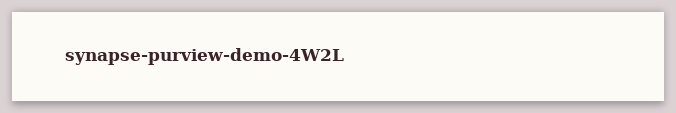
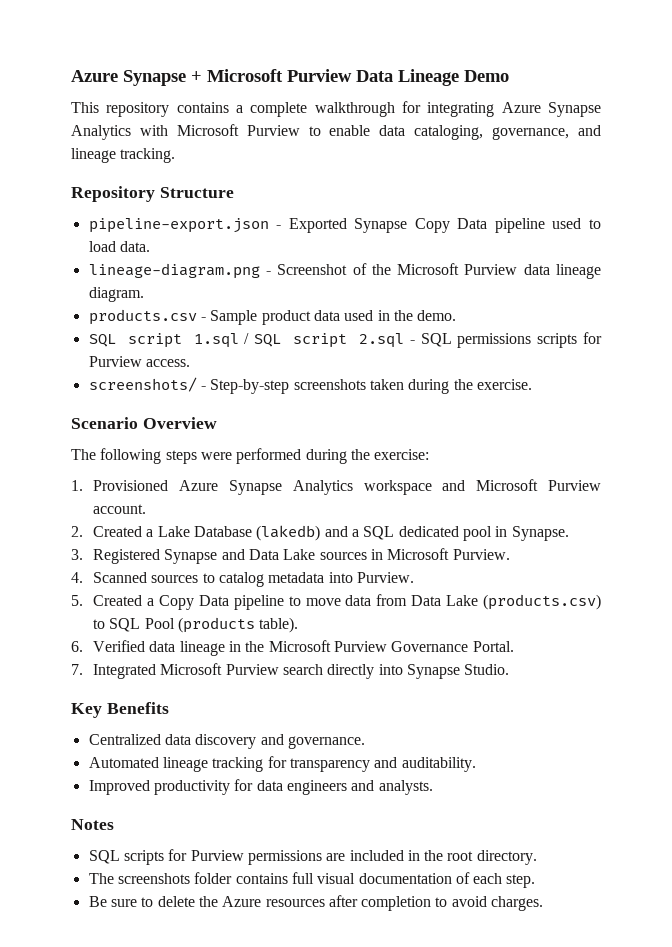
[65,48,344,65] synapse-purview-demo-4W2L -> [71,69,509,86] [71,101,601,117] [71,124,602,140] [71,148,176,163] [71,186,234,202] [88,218,601,233] [88,241,150,252] [88,263,601,279] [88,287,144,302] [88,309,457,325] [88,332,602,348] [88,356,190,367] [88,377,532,394] [71,417,217,429] [71,448,430,464] [71,479,601,495] [93,504,147,514] [71,525,569,541] [71,548,510,564] [71,572,415,587] [71,594,602,610] [93,617,299,633] [71,640,514,656] [71,663,510,679] [71,702,169,718] [88,734,365,749] [88,756,476,772] [88,779,433,795] [71,819,114,830] [88,849,537,865] [88,872,536,888] [88,895,544,911] Azure Synapse + Microsoft Purview Data Lineage Demo // This repository contains a complete walkthrough for integrating Azure Synapse Analytics with Microsoft Purview to enable data cataloging, governance, and lineage tracking. // Repository Structure // pipeline-export.json - Exported Synapse Copy Data pipeline used to load data. // lineage-diagram.png - Screenshot of the Microsoft Purview data lineage diagram. // products.csv - Sample product data used in the demo. // SQL script 1.sql / SQL script 2.sql - SQL permissions scripts for Purview access. // screenshots/ - Step-by-step screenshots taken during the exercise. // Scenario Overview // The following steps were performed during the exercise: // 1. Provisioned Azure Synapse Analytics workspace and Microsoft Purview account. // 2. Created a Lake Database (lakedb) and a SQL dedicated pool in Synapse. // 3. Registered Synapse and Data Lake sources in Microsoft Purview. // 4. Scanned sources to catalog metadata into Purview. // 5. Created a Copy Data pipeline to move data from Data Lake (products.csv) to SQL Pool (products table). // 6. Verified data lineage in the Microsoft Purview Governance Portal. // 7. Integrated Microsoft Purview search directly into Synapse Studio. // Key Benefits // Centralized data discovery and governance. // Automated lineage tracking for transparency and auditability. // Improved productivity for data engineers and analysts. // Notes // SQL scripts for Purview permissions are included in the root directory. // The screenshots folder contains full visual documentation of each step. // Be sure to delete the Azure resources after completion to avoid charges.

